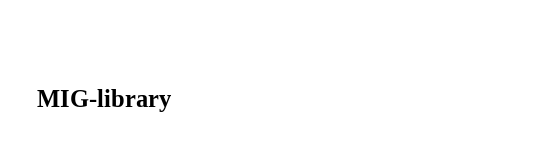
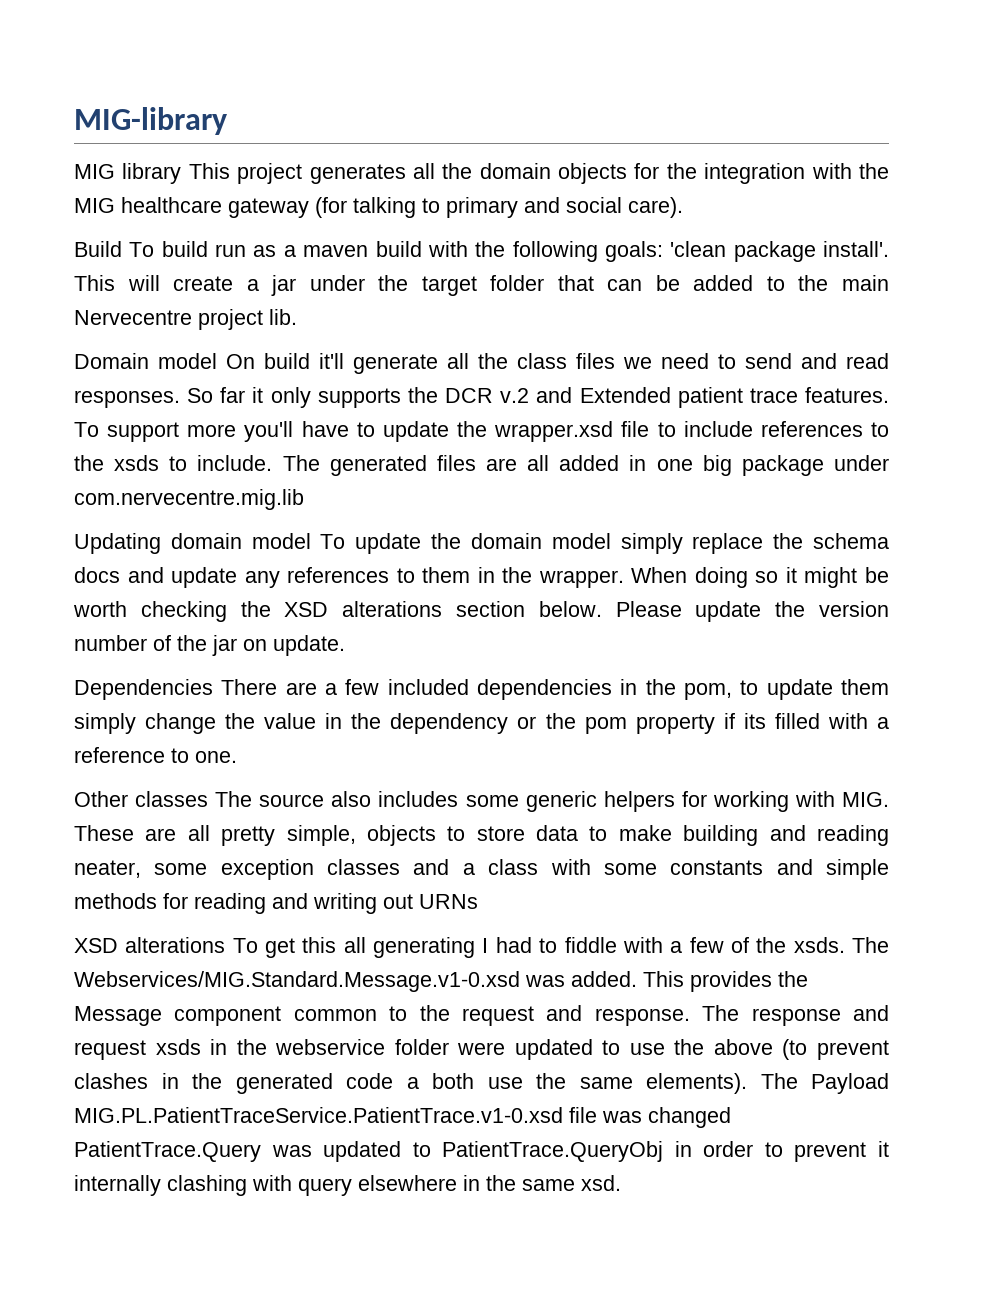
(172, 100) none -> [74,163,889,184] [74,197,683,218] [74,241,889,262] [74,275,889,296] [74,309,297,330] [74,353,889,374] [74,387,889,408] [74,421,890,442] [74,455,889,476] [74,489,304,510] [74,533,890,554] [74,567,889,588] [73,601,889,622] [74,635,345,656] [74,679,890,700] [74,713,890,734] [74,747,237,763] [74,791,890,812] [74,825,889,846] [74,859,890,880] [74,893,478,914] [74,937,890,958] [74,971,808,992] [74,1005,889,1026] [74,1039,890,1060] [74,1073,889,1094] [74,1107,731,1128] [74,1141,889,1162] [74,1175,621,1196] // MIG library This project generates all the domain objects for the integration with the MIG healthcare gateway (for talking to primary and social care). // Build To build run as a maven build with the following goals: 'clean package install'. This will create a jar under the target folder that can be added to the main Nervecentre project lib. // Domain model On build it'll generate all the class files we need to send and read responses. So far it only supports the DCR v.2 and Extended patient trace features. To support more you'll have to update the wrapper.xsd file to include references to the xsds to include. The generated files are all added in one big package under com.nervecentre.mig.lib // Updating domain model To update the domain model simply replace the schema docs and update any references to them in the wrapper. When doing so it might be worth checking the XSD alterations section below. Please update the version number of the jar on update. // Dependencies There are a few included dependencies in the pom, to update them simply change the value in the dependency or the pom property if its filled with a reference to one. // Other classes The source also includes some generic helpers for working with MIG. These are all pretty simple, objects to store data to make building and reading neater, some exception classes and a class with some constants and simple methods for reading and writing out URNs // XSD alterations To get this all generating I had to fiddle with a few of the xsds. The Webservices/MIG.Standard.Message.v1-0.xsd was added. This provides the Message component common to the request and response. The response and request xsds in the webservice folder were updated to use the above (to prevent clashes in the generated code a both use the same elements). The Payload MIG.PL.PatientTraceService.PatientTrace.v1-0.xsd file was changed PatientTrace.Query was updated to PatientTrace.QueryObj in order to prevent it internally clashing with query elsewhere in the same xsd.

